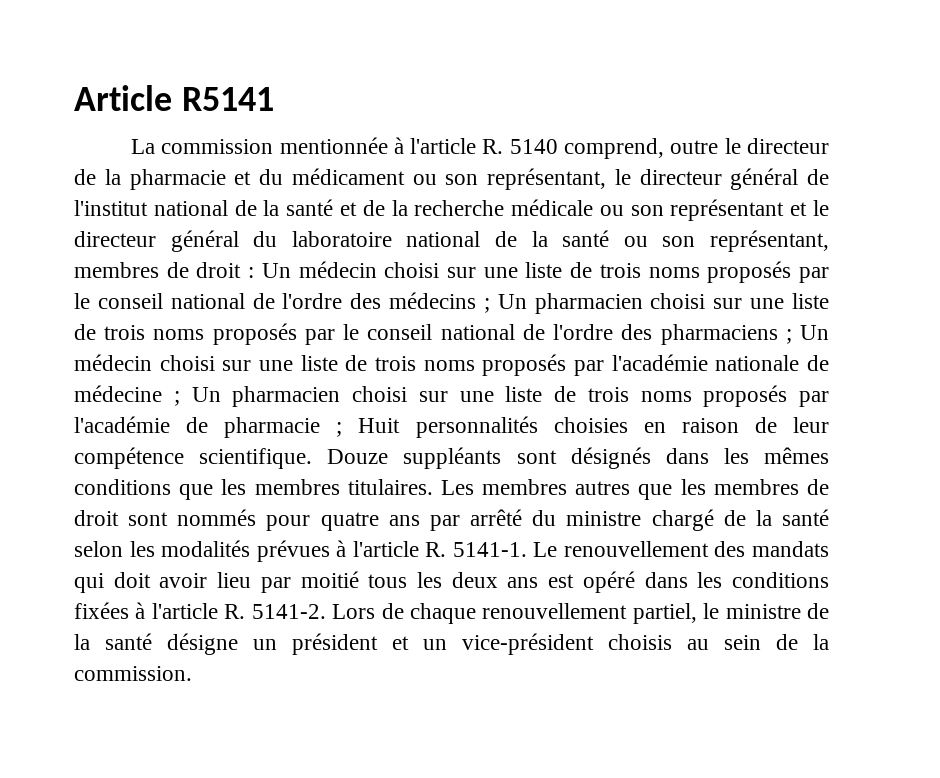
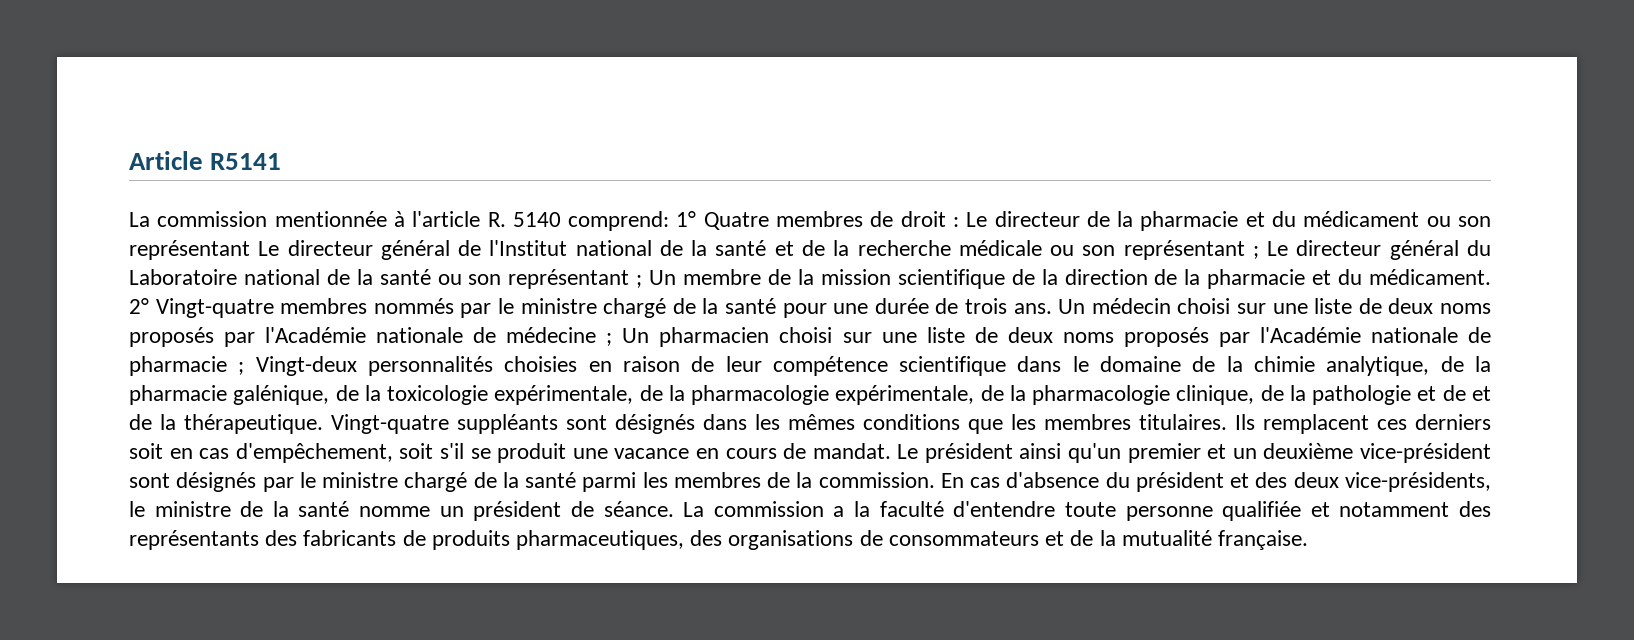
[564,138,741,159] comprend, outre le -> [568,211,988,231] comprend: 1° Quatre membres de droit : Le
[487,168,631,190] représentant, le -> [129,240,280,260] représentant Le
[74,200,148,216] l'institut -> [489,240,568,256] l'Institut
[790,200,830,216] et le -> [1252,241,1289,259] ; Le
[291,231,392,247] laboratoire -> [129,269,237,285] Laboratoire
[710,230,830,252] [74,261,829,283] [74,292,829,314] [74,323,830,345] [74,354,708,376] représentant, membres de droit : Un médecin choisi sur une liste de trois noms proposés par le conseil national de l'ordre des médecins ; Un pharmacien choisi sur une liste de trois noms proposés par le conseil national de l'ordre des pharmaciens ; Un médecin choisi sur une liste de trois noms proposés par l'académie -> [508,269,1491,289] [129,298,1491,318] [129,327,367,347] représentant ; Un membre de la mission scientifique de la direction de la pharmacie et du médicament. 2° Vingt-quatre membres nommés par le ministre chargé de la santé pour une durée de trois ans. Un médecin choisi sur une liste de deux noms proposés par l'Académie
[587,385,829,407] [74,416,170,433] trois noms proposés par l'académie -> [1007,327,1458,347] deux noms proposés par l'Académie nationale
[358,418,401,433] Huit -> [255,356,357,376] Vingt-deux
[199,448,389,469] scientifique. Douze -> [899,356,1491,376] [129,385,1492,405] [129,414,449,434] scientifique dans le domaine de la chimie analytique, de la pharmacie galénique, de la toxicologie expérimentale, de la pharmacologie expérimentale, de la pharmacologie clinique, de la pathologie et de et de la thérapeutique. Vingt-quatre
[440,479,829,500] [74,509,829,531] [74,540,829,562] [74,571,829,593] [74,602,697,624] Les membres autres que les membres de droit sont nommés pour quatre ans par arrêté du ministre chargé de la santé selon les modalités prévues à l'article R. 5141-1. Le renouvellement des mandats qui doit avoir lieu par moitié tous les deux ans est opéré dans les conditions fixées à l'article R. 5141-2. Lors de chaque renouvellement partiel, -> [1235,414,1491,434] [129,443,1491,463] [129,472,1491,492] Ils remplacent ces derniers soit en cas d'empêchement, soit s'il se produit une vacance en cours de mandat. Le président ainsi qu'un premier et un deuxième vice-président sont désignés par le ministre chargé de la santé parmi les membres de la commission. En cas d'absence du président et des deux vice-présidents,
[167,633,238,655] désigne -> [359,506,431,517] nomme
[392,633,829,655] [74,666,192,681] et un vice-président choisis au sein de la commission. -> [570,501,1491,521] [129,530,1308,550] de séance. La commission a la faculté d'entendre toute personne qualifiée et notamment des représentants des fabricants de produits pharmaceutiques, des organisations de consommateurs et de la mutualité française.

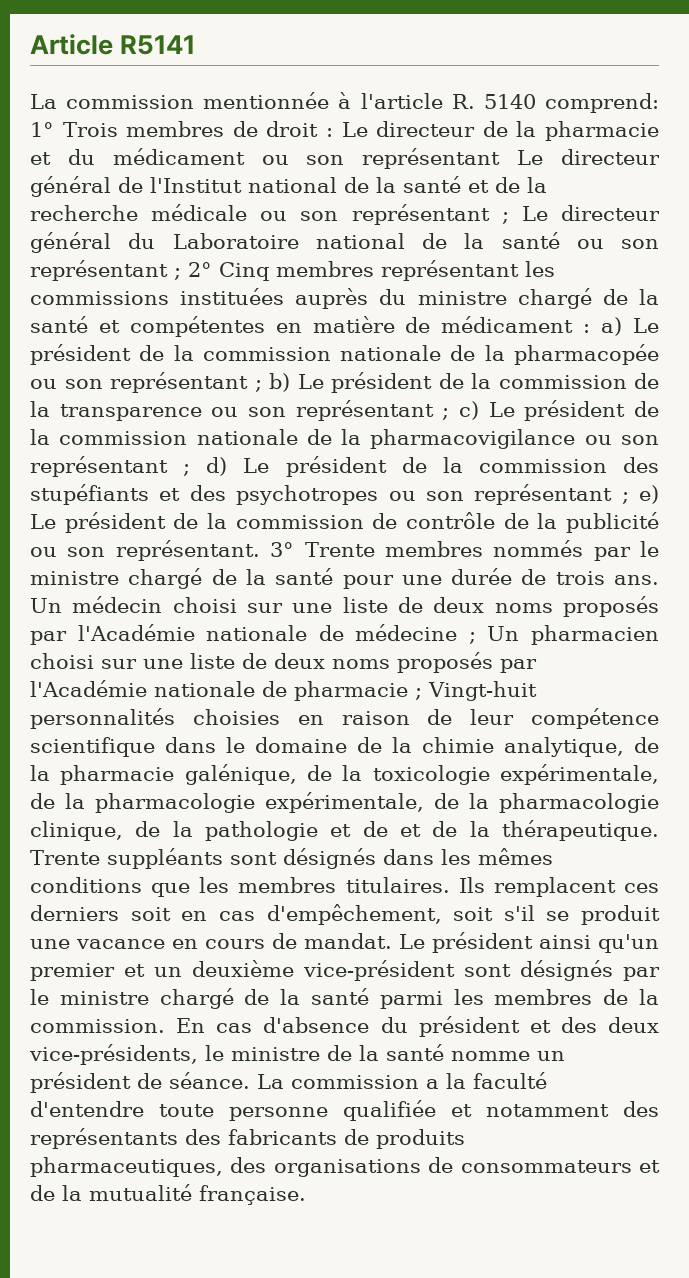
[703,212,769,230] Quatre -> [62,122,118,137] Trois
[649,269,1491,289] [129,298,274,318] Un membre de la mission scientifique de la direction de la pharmacie et du médicament. 2° Vingt-quatre -> [188,260,555,281] [30,288,659,309] [30,316,660,337] [30,344,659,365] [30,372,659,393] [30,400,659,421] [30,429,659,449] [30,456,659,477] [30,484,659,505] [30,512,659,533] [30,540,375,561] 2° Cinq membres représentant les commissions instituées auprès du ministre chargé de la santé et compétentes en matière de médicament : a) Le président de la commission nationale de la pharmacopée ou son représentant ; b) Le président de la commission de la transparence ou son représentant ; c) Le président de la commission nationale de la pharmacovigilance ou son représentant ; d) Le président de la commission des stupéfiants et des psychotropes ou son représentant ; e) Le président de la commission de contrôle de la publicité ou son représentant. 3° Trente
[255,356,357,376] Vingt-deux -> [428,681,537,701] Vingt-huit
[331,414,449,434] Vingt-quatre -> [30,850,100,865] Trente

